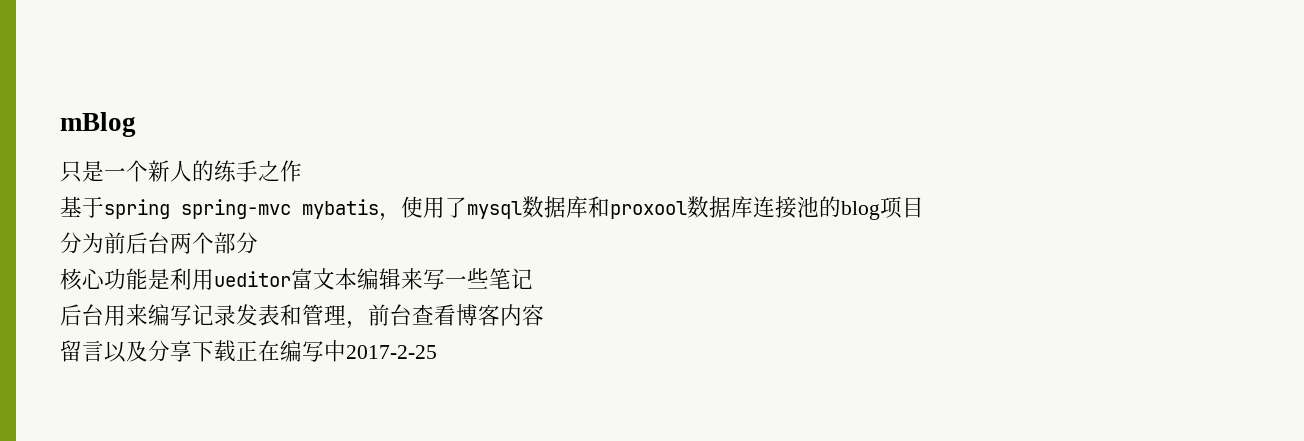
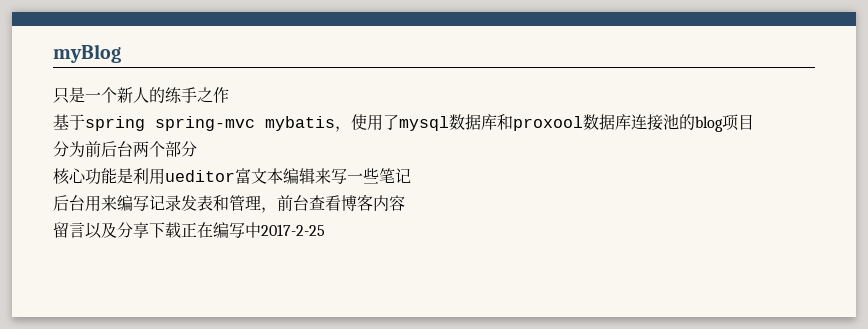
[60,112,136,137] mBlog -> [53,44,121,63] myBlog

